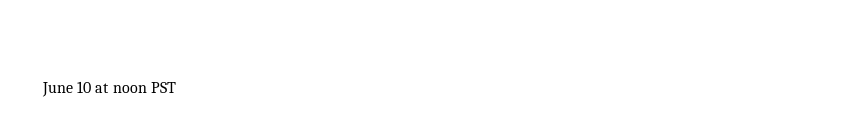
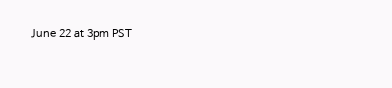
[77,81,147,93] 10 at noon -> [58,29,109,40] 22 at 3pm

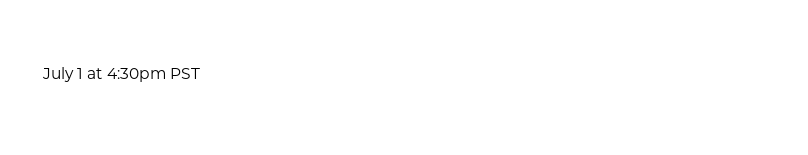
[31,29,109,40] June 22 at 3pm -> [42,67,166,82] July 1 at 4:30pm

